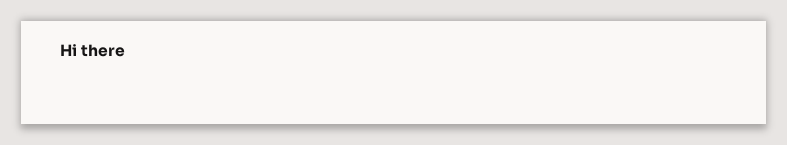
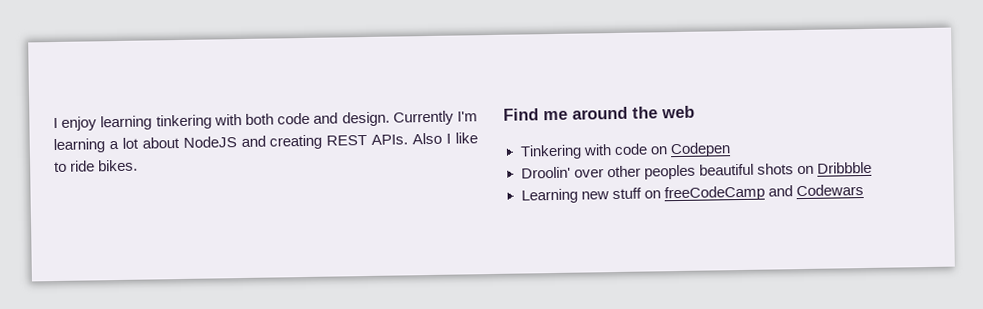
[60,44,126,57] Hi there -> [53,110,478,131] [53,132,479,154] [54,159,139,173] [503,105,695,121] [519,142,731,160] [520,161,872,180] [520,184,864,204] I enjoy learning tinkering with both code and design. Currently I'm learning a lot about NodeJS and creating REST APIs. Also I like to ride bikes. // Find me around the web // Tinkering with code on Codepen // Droolin' over other peoples beautiful shots on Dribbble // Learning new stuff on freeCodeCamp and Codewars

